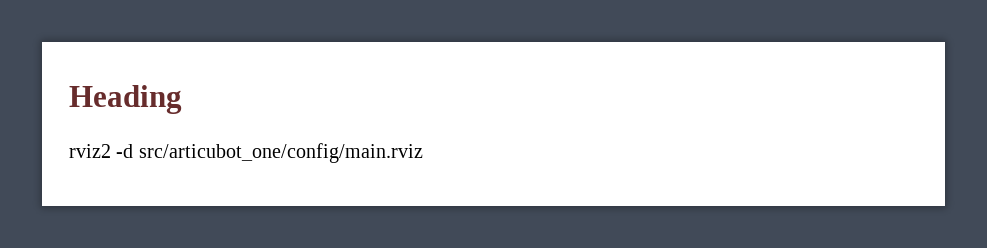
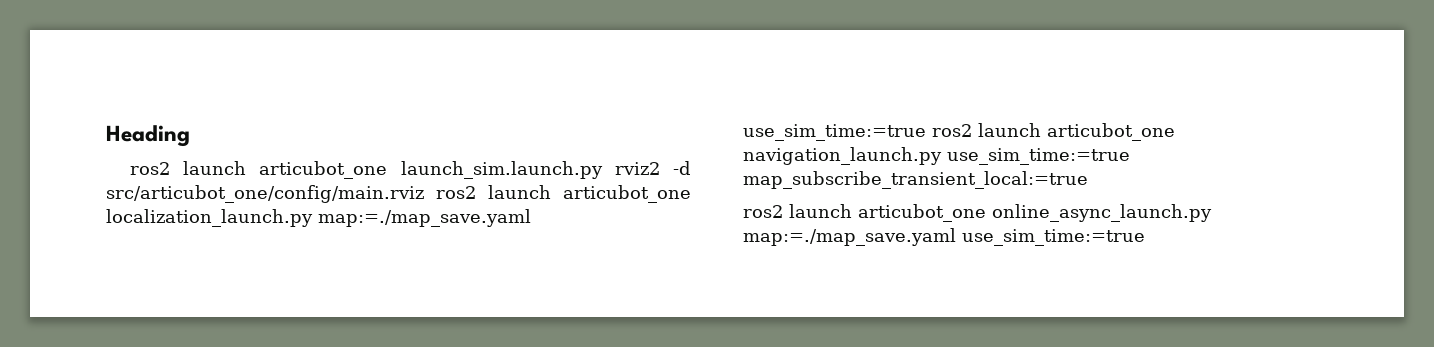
[69,143,423,163] rviz2 -d src/articubot_one/config/main.rviz -> [130,161,691,179] [106,185,691,203] [106,209,531,227] [743,123,1175,141] [743,147,1130,165] [743,171,1088,189] [743,204,1212,222] [743,228,1145,246] ros2 launch articubot_one launch_sim.launch.py rviz2 -d src/articubot_one/config/main.rviz ros2 launch articubot_one localization_launch.py map:=./map_save.yaml use_sim_time:=true ros2 launch articubot_one navigation_launch.py use_sim_time:=true map_subscribe_transient_local:=true // ros2 launch articubot_one online_async_launch.py map:=./map_save.yaml use_sim_time:=true

